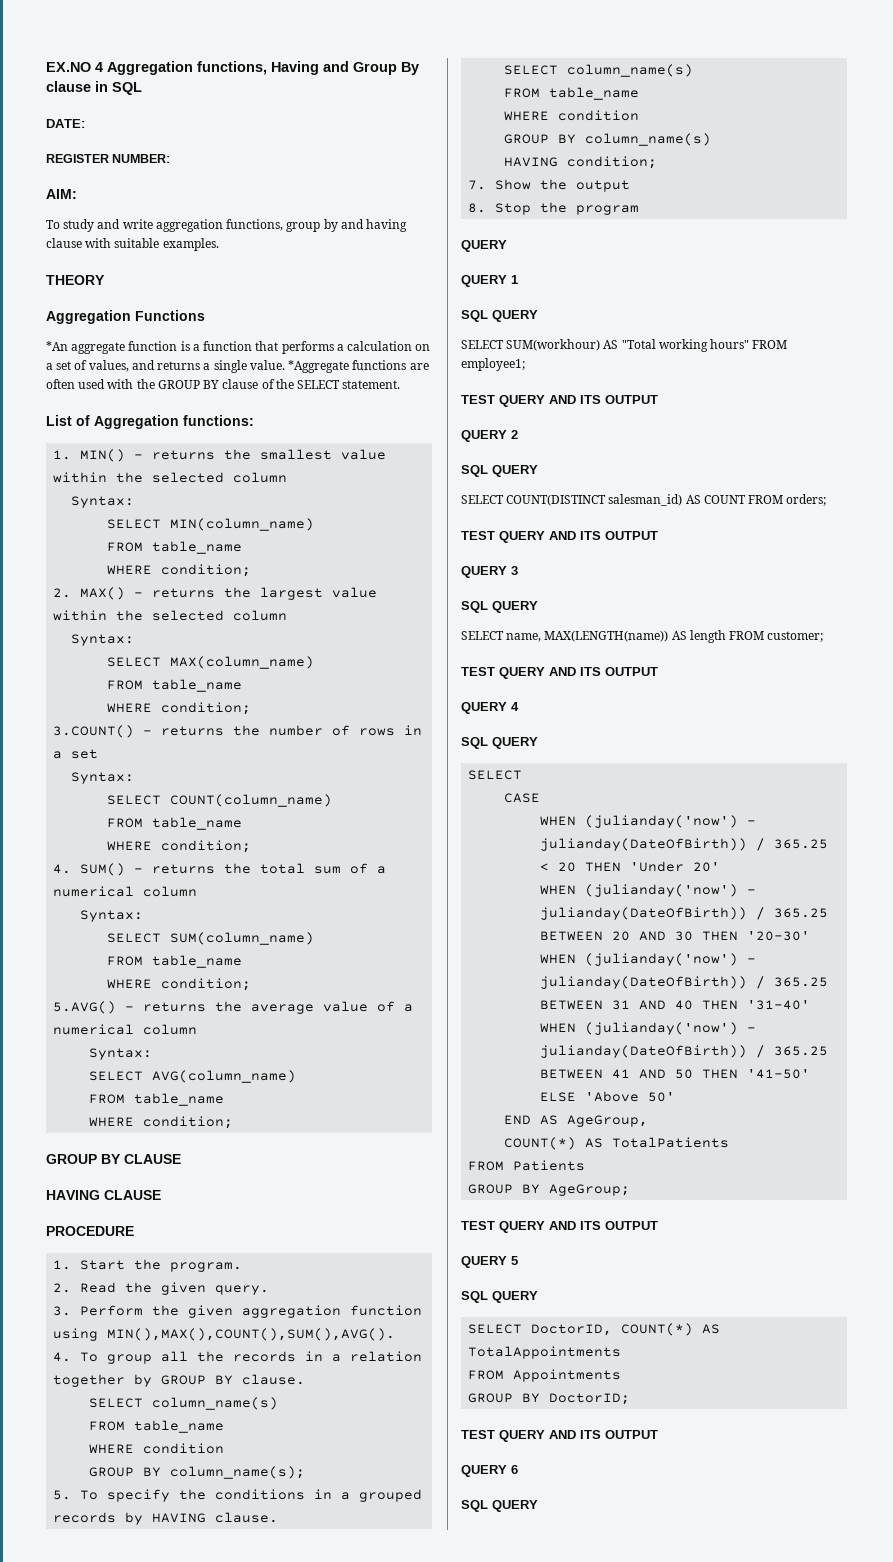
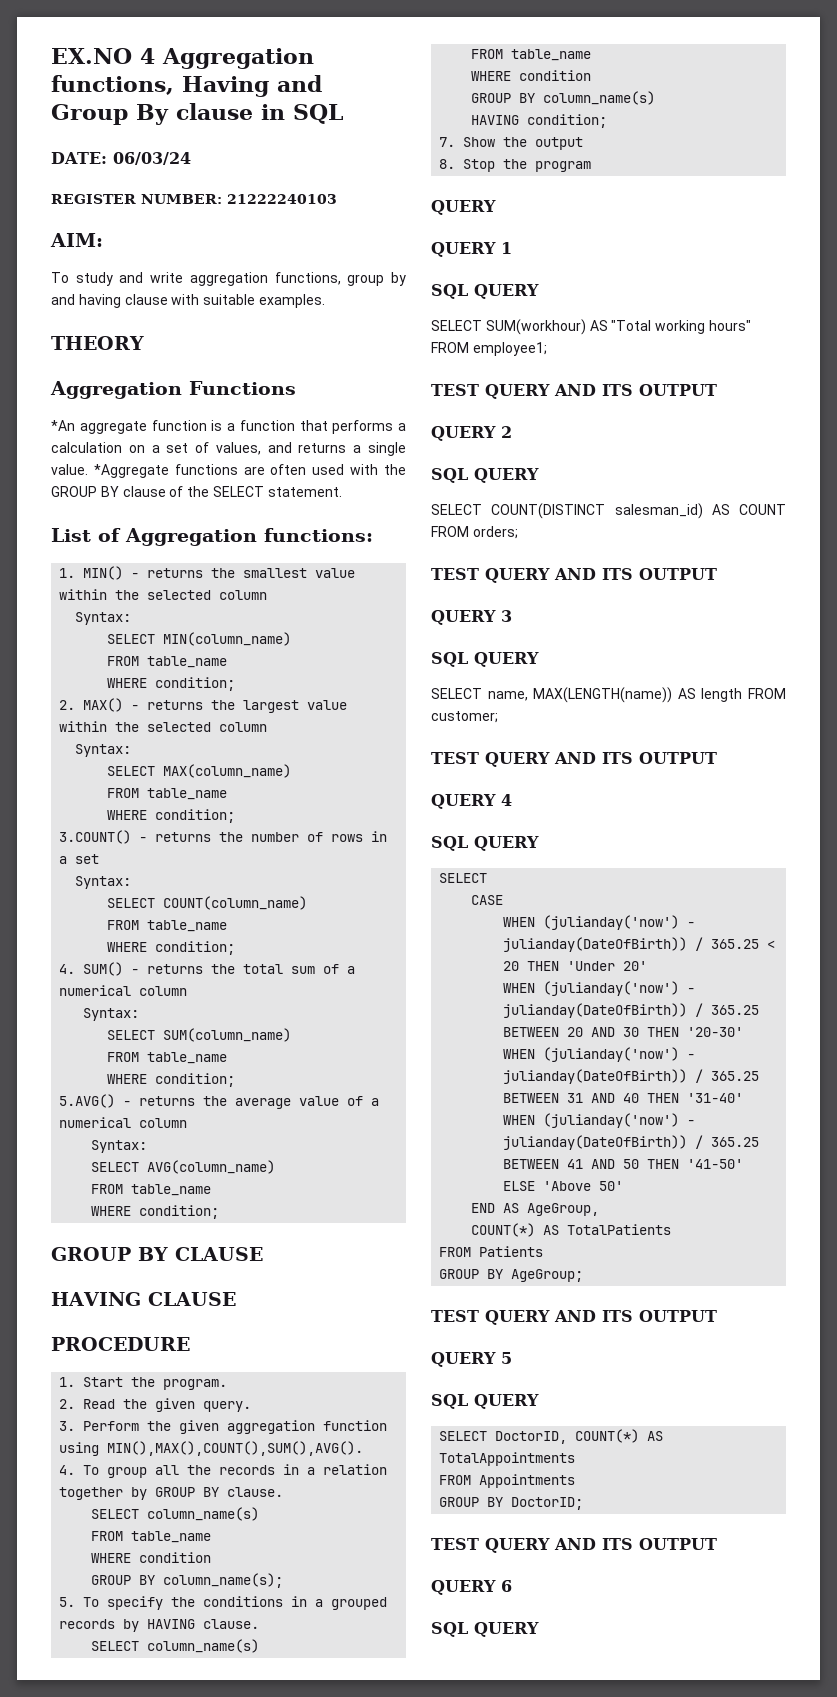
(85, 123) none -> [112,152,191,165] 06/03/24
(171, 158) none -> [227,194,337,204] 21222240103

